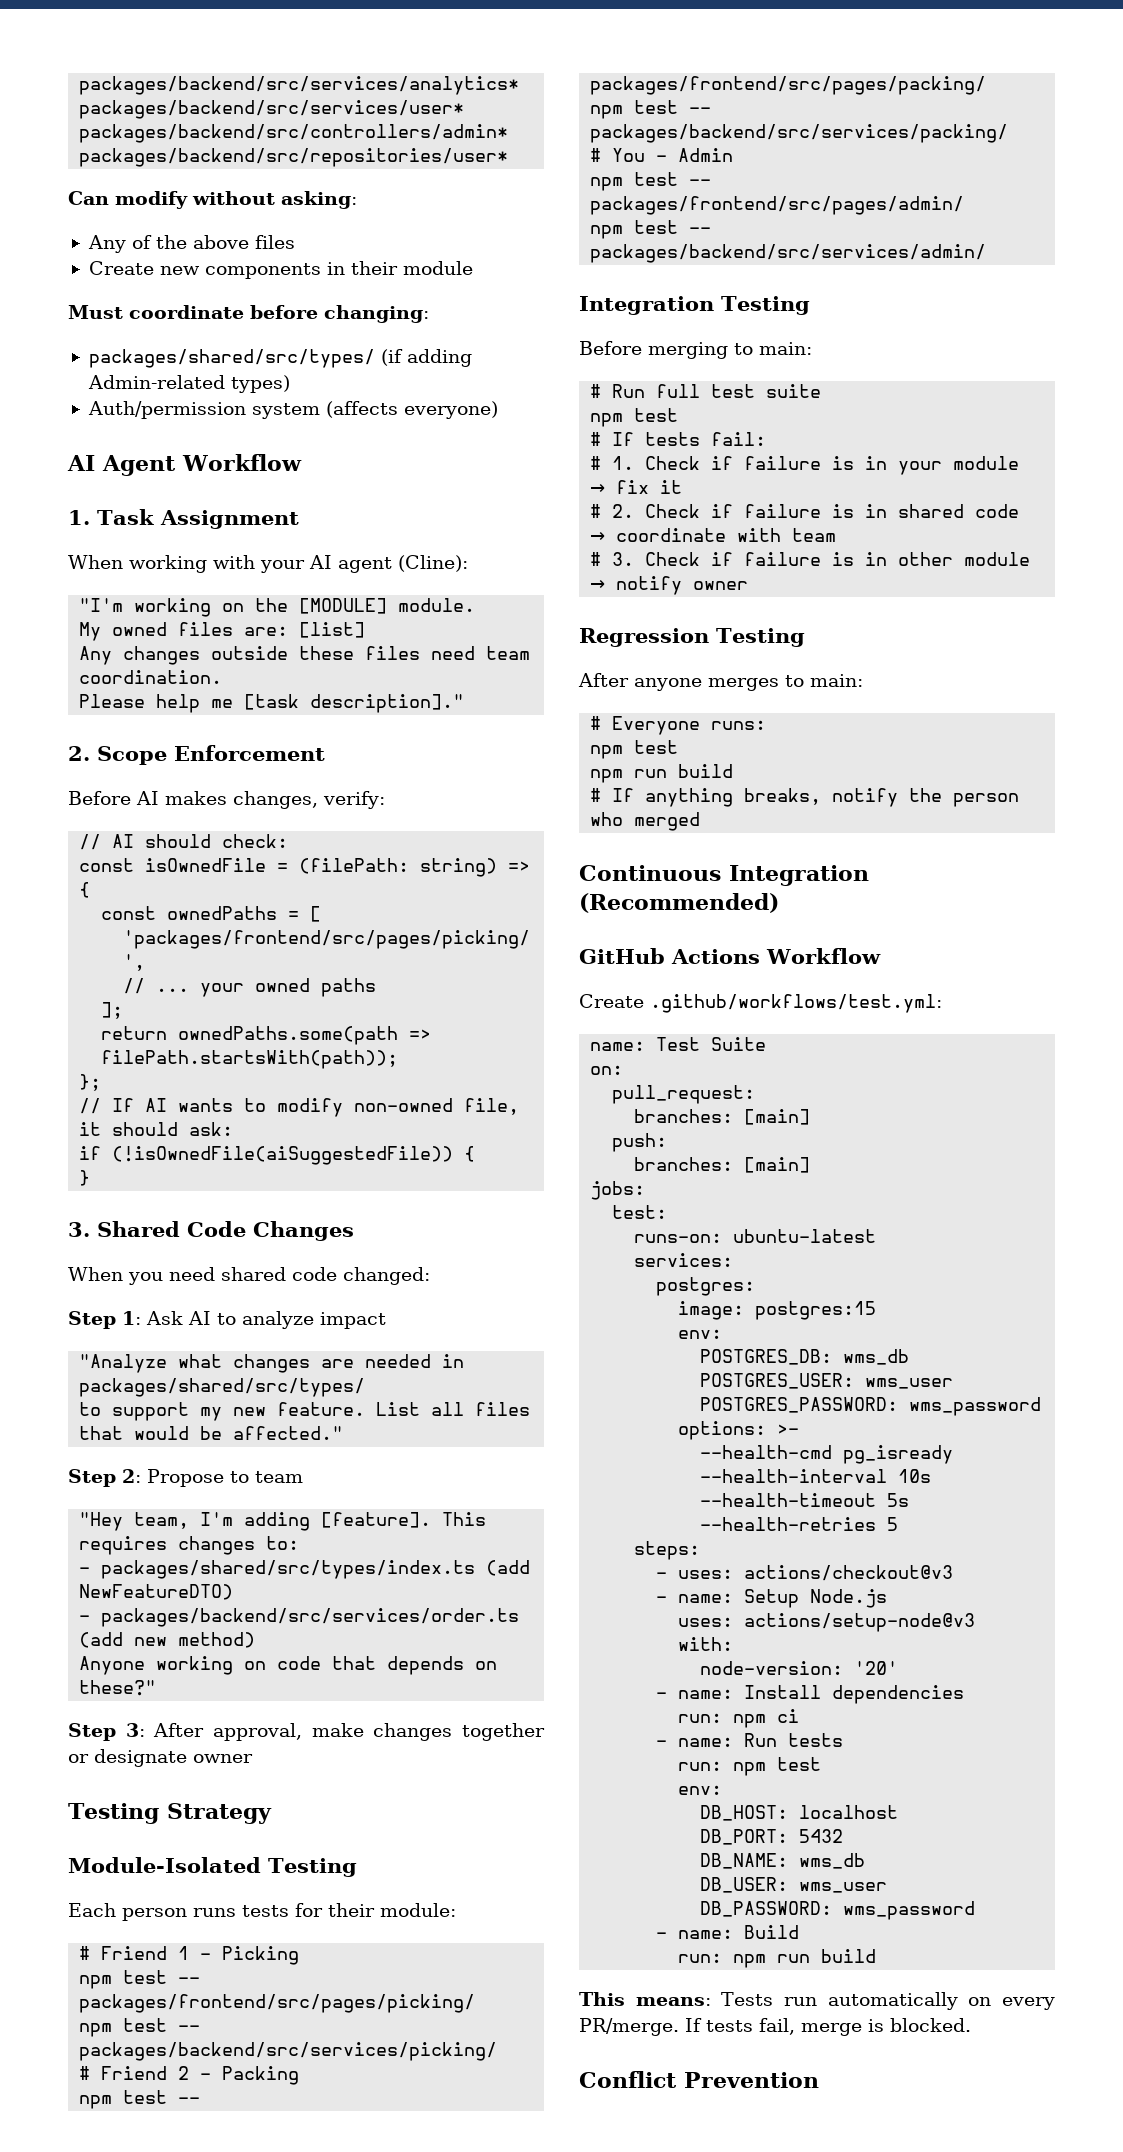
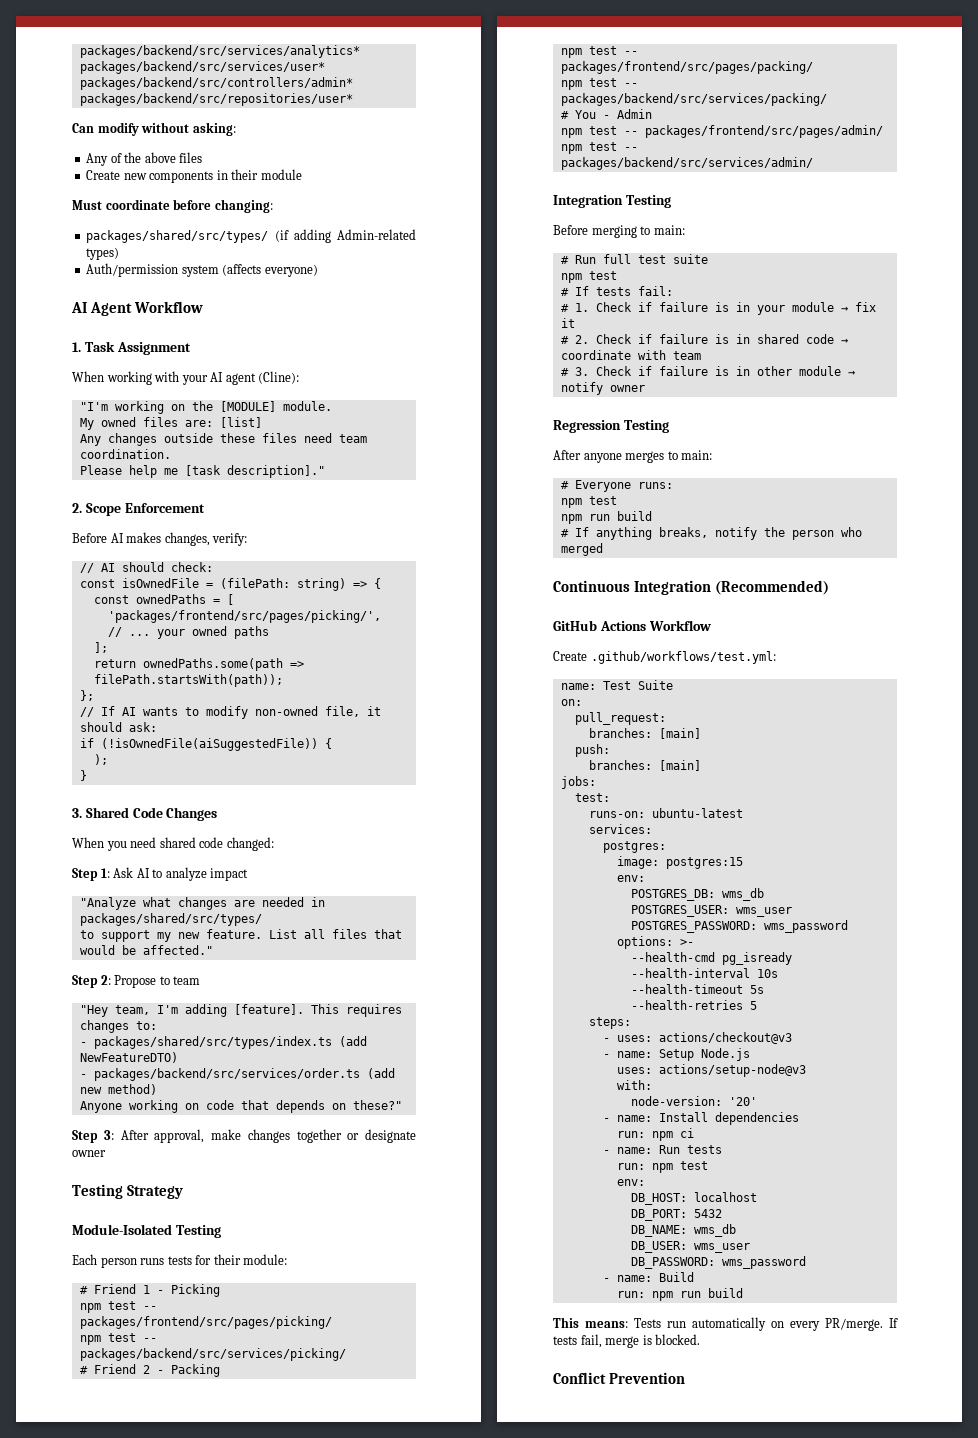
(476, 1154) none -> [93,754,108,765] // );

